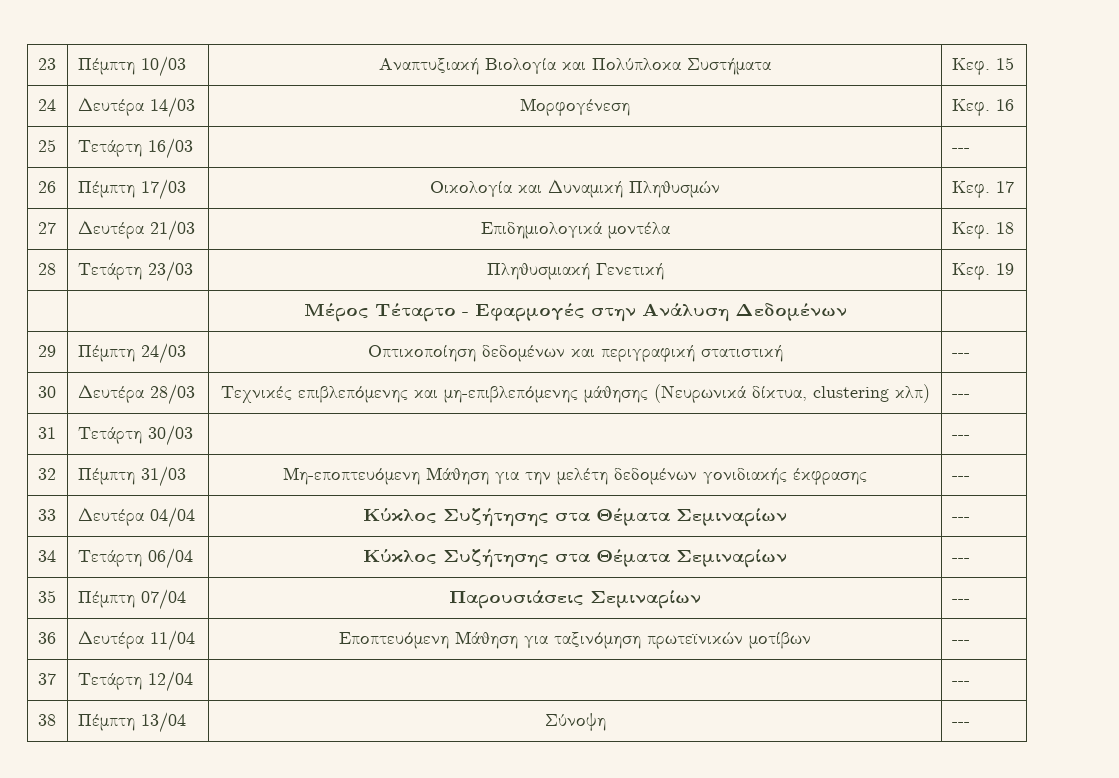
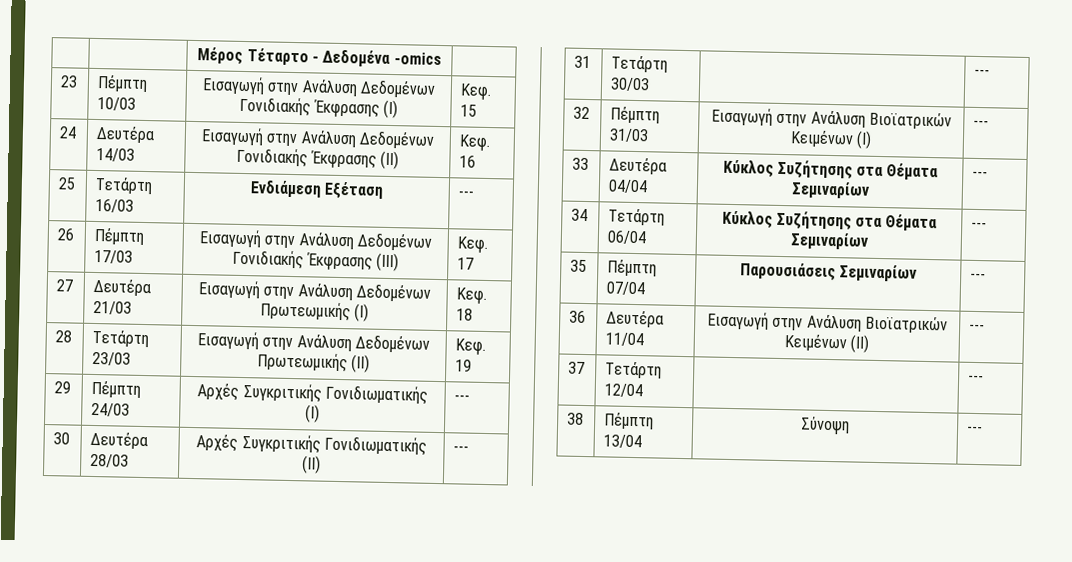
[37,58,56,70] [77,56,186,77] [379,58,771,75] 23 | Πέμπτη 10/03 | Αναπτυξιακή Βιολογία και Πολύπλοκα Συστήματα -> [197,47,442,67] [60,75,79,88] [97,75,149,93] [97,97,137,111] [202,76,436,98] [239,96,398,119] | | Μέρος Τέταρτο - Δεδομένα -omics | // 23 | Πέμπτη 10/03 | Εισαγωγή στην Ανάλυση Δεδομένων Γονιδιακής Έκφρασης (Ι)
[520,98,630,116] Μορφογένεση -> [201,127,435,149] [236,147,399,170] Εισαγωγή στην Ανάλυση Δεδομένων Γονιδιακής Έκφρασης (ΙΙ)
(193, 148) none -> [249,180,384,199] Ενδιάμεση Εξέταση
[430,179,720,198] Οικολογία και Δυναμική Πληθυσμών -> [199,229,432,251] [232,249,399,272] Εισαγωγή στην Ανάλυση Δεδομένων Γονιδιακής Έκφρασης (ΙΙΙ)
[480,222,670,239] Επιδημιολογικά μοντέλα -> [198,280,431,302] [259,301,370,322] Εισαγωγή στην Ανάλυση Δεδομένων Πρωτεωμικής (Ι)
[486,263,664,280] [951,263,1014,280] [303,303,847,322] [37,345,56,357] [77,343,186,364] [367,345,783,362] [951,353,970,357] [37,386,56,398] [77,384,195,405] [220,384,930,403] Πληθυσμιακή Γενετική | Κεφ. 19 // | | Μέρος Τέταρτο - Εφαρμογές στην Ανάλυση Δεδομένων | // 29 | Πέμπτη 24/03 | Οπτικοποίηση δεδομένων και περιγραφική στατιστική | --- // 30 | Δευτέρα 28/03 | Τεχνικές επιβλεπόμενης και μη-επιβλεπόμενης μάθησης (Νευρωνικά δίκτυα, clustering κλπ) -> [197,331,430,353] [256,352,371,373] [455,338,487,356] [455,359,473,372] [54,381,72,394] [91,380,142,398] [91,402,131,417] [197,383,428,405] [305,404,320,423] [454,394,471,402] [53,432,71,445] [90,431,149,450] [90,453,130,468] [196,434,427,456] [302,455,321,474] Εισαγωγή στην Ανάλυση Δεδομένων Πρωτεωμικής (ΙΙ) | Κεφ. 19 // 29 | Πέμπτη 24/03 | Αρχές Συγκριτικής Γονιδιωματικής (Ι) | --- // 30 | Δευτέρα 28/03 | Αρχές Συγκριτικής Γονιδιωματικής (ΙΙ)
[283,467,867,485] Μη-εποπτευόμενη Μάθηση για την μελέτη δεδομένων γονιδιακής έκφρασης -> [711,107,952,130] [789,130,873,149] Εισαγωγή στην Ανάλυση Βιοϊατρικών Κειμένων (Ι)
[339,631,811,649] Εποπτευόμενη Μάθηση για ταξινόμηση πρωτεϊνικών μοτίβων -> [707,311,948,334] [783,334,870,353] Εισαγωγή στην Ανάλυση Βιοϊατρικών Κειμένων (ΙΙ)

